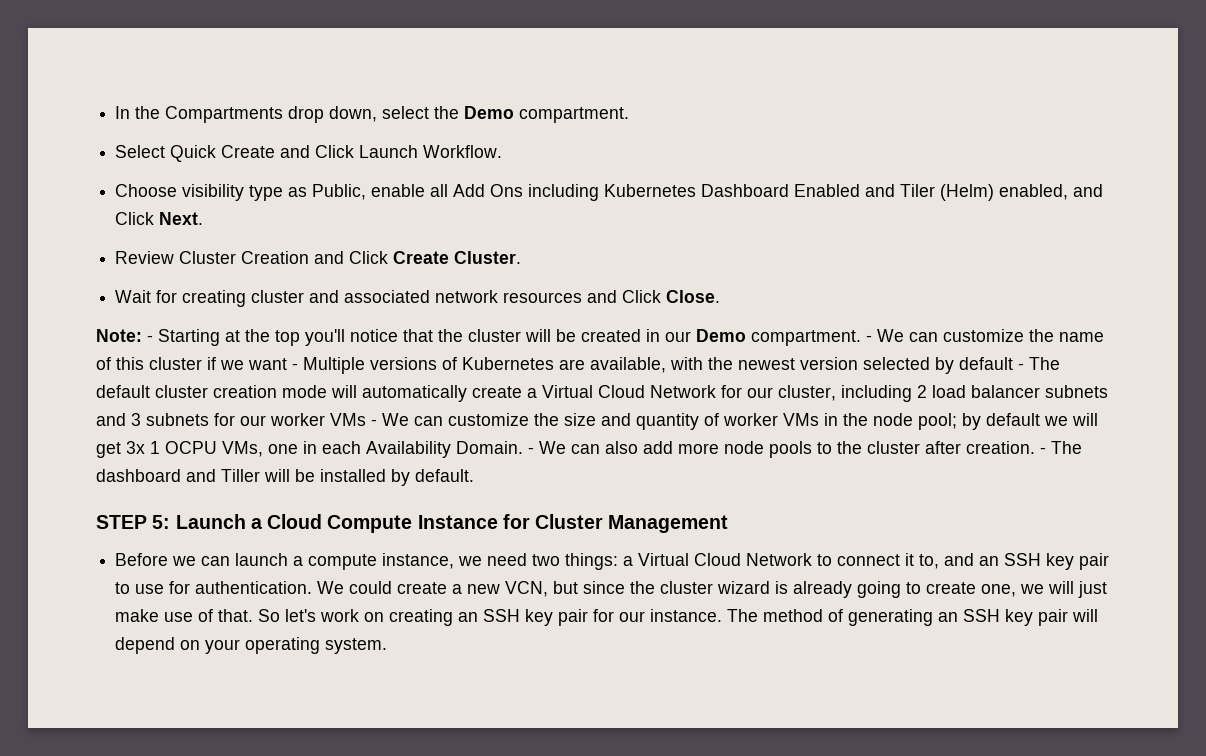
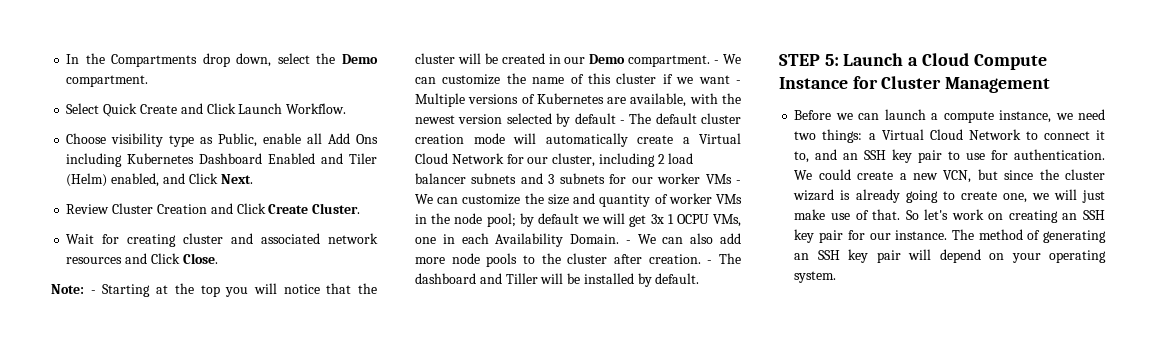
[305,329,345,346] you'll -> [225,283,277,297] you will

